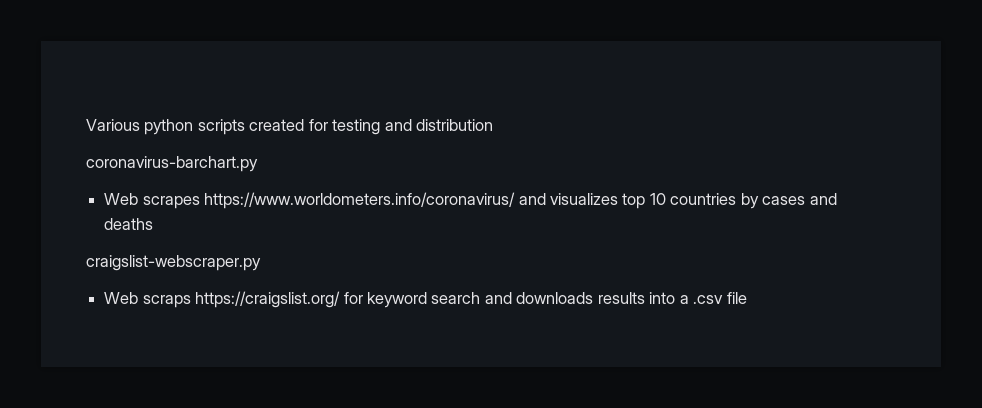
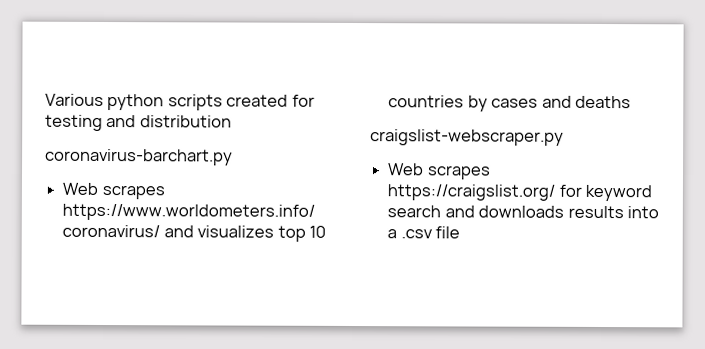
[142,295,191,308] scraps -> [426,165,491,180] scrapes

